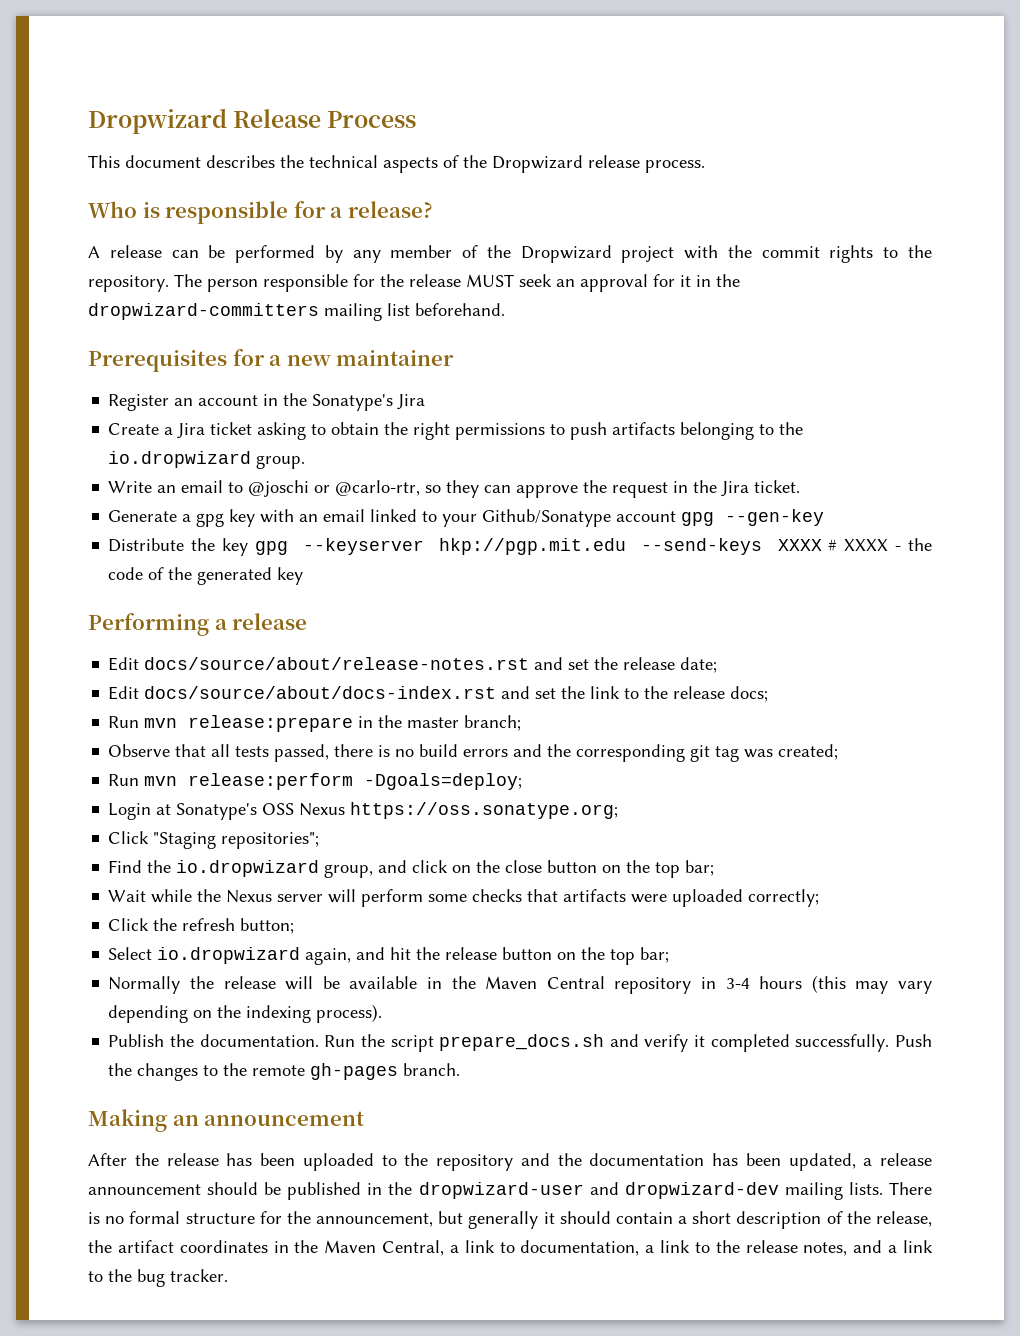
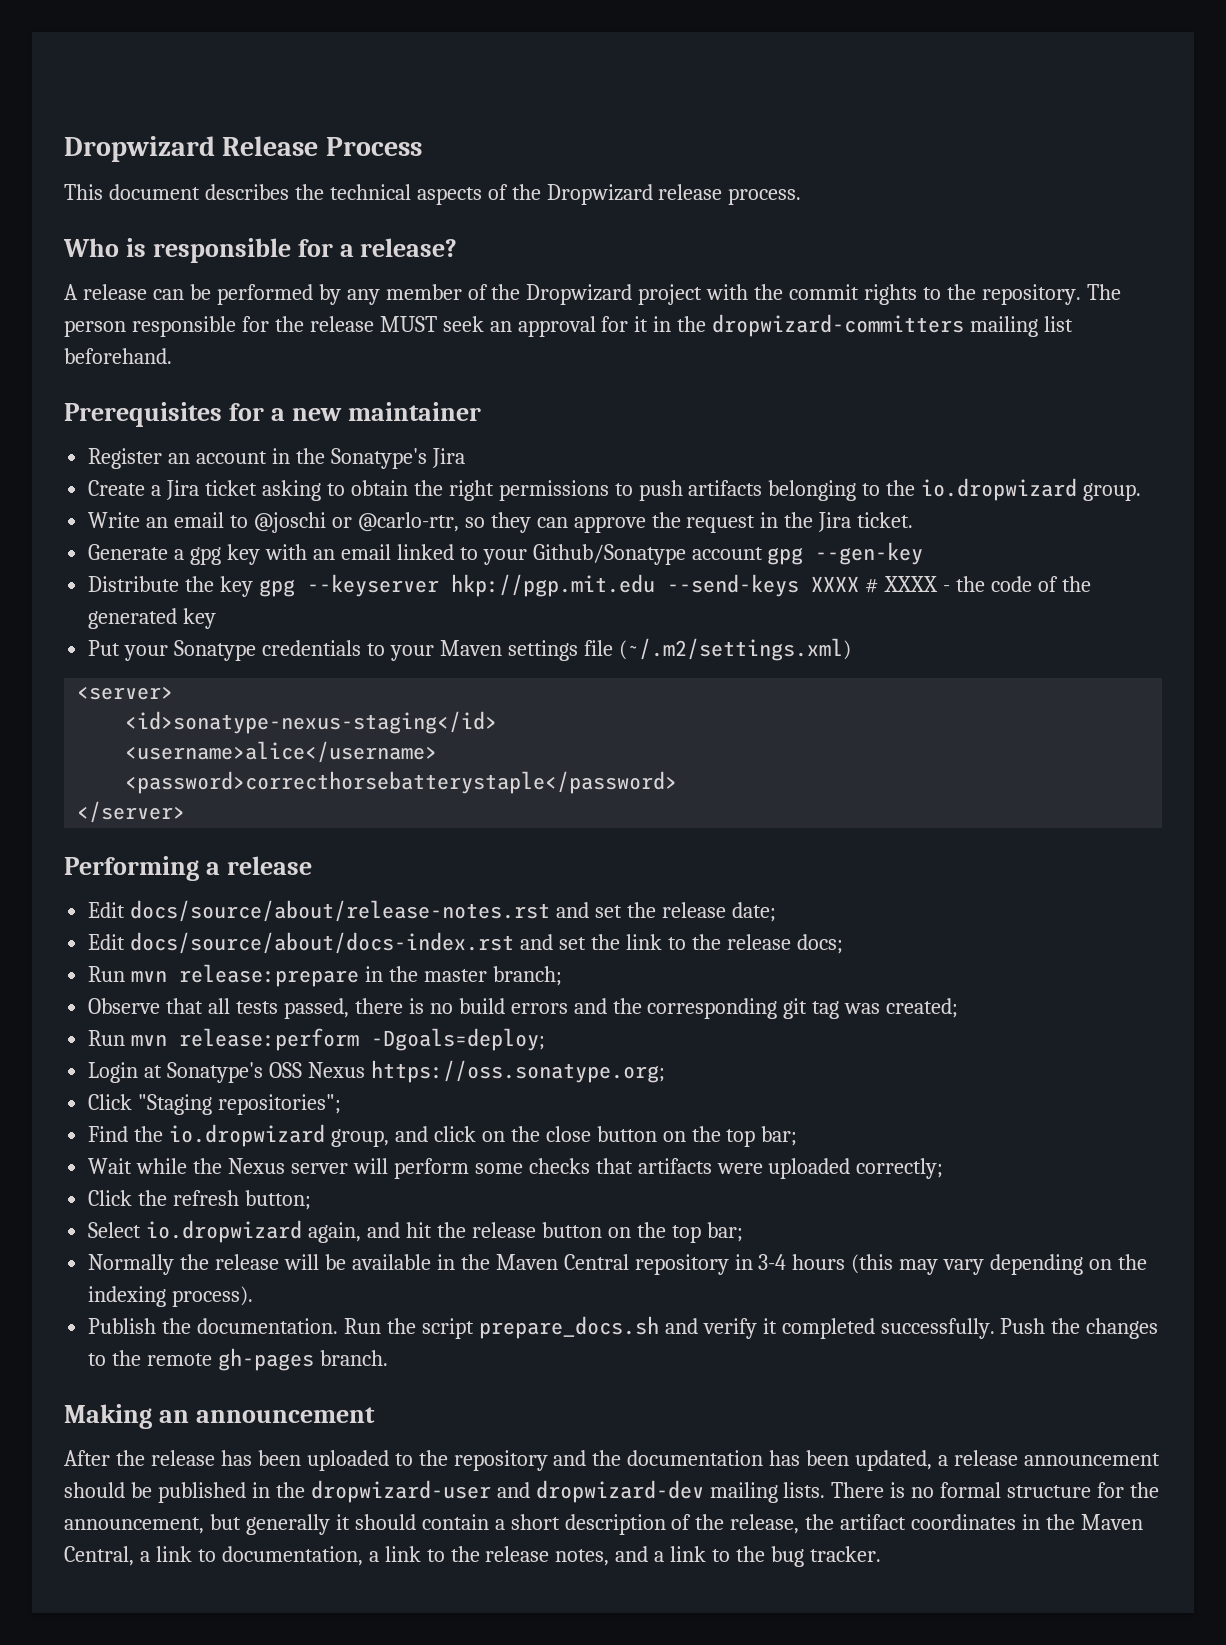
(304, 576) none -> [88,638,851,661] [77,686,174,700] [125,711,498,734] [125,741,438,763] [125,771,678,794] [77,801,186,823] // Put your Sonatype credentials to your Maven settings file (~/.m2/settings.xml) // <server> // <id>sonatype-nexus-staging</id> // <username>alice</username> // <password>correcthorsebatterystaple</password> // </server>

